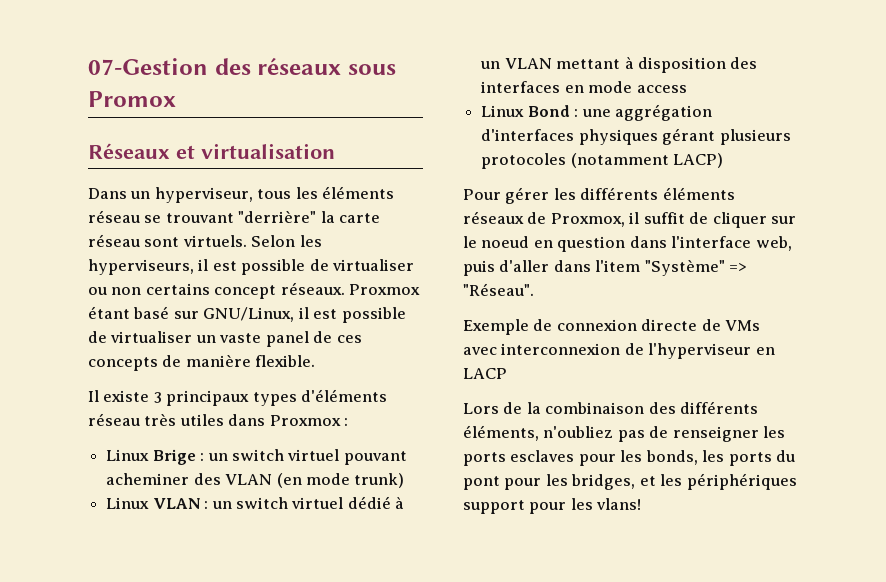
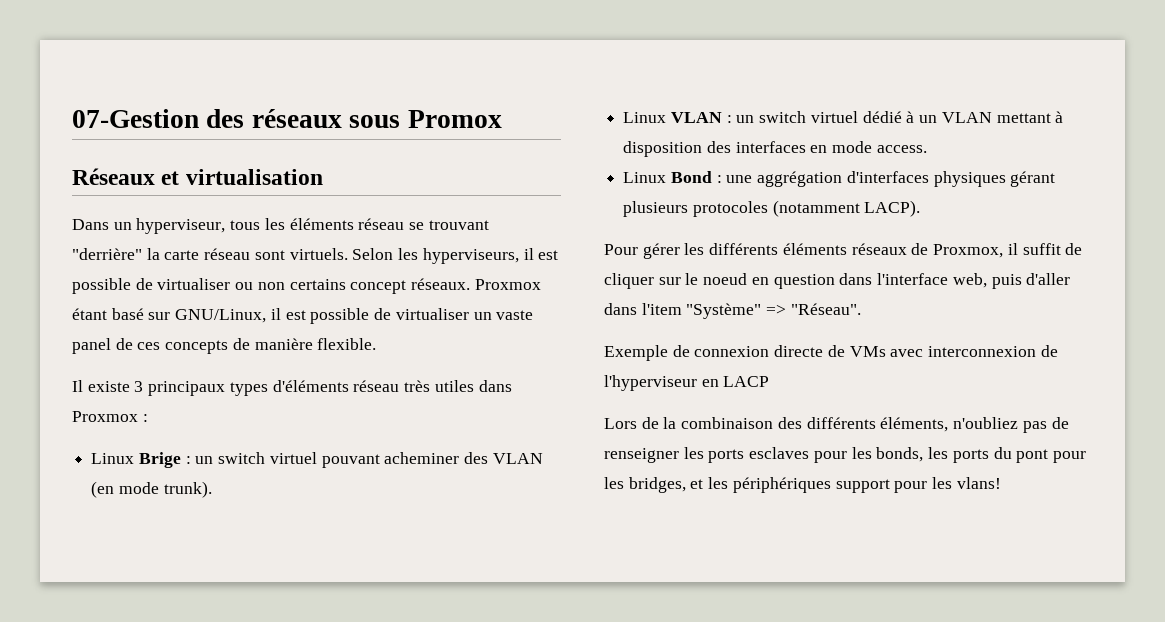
[354,473,405,488] trunk) -> [163,481,212,498] trunk).
[636,85,687,93] access -> [876,145,927,153] access.
[673,153,724,168] LACP) -> [864,200,921,217] LACP).

